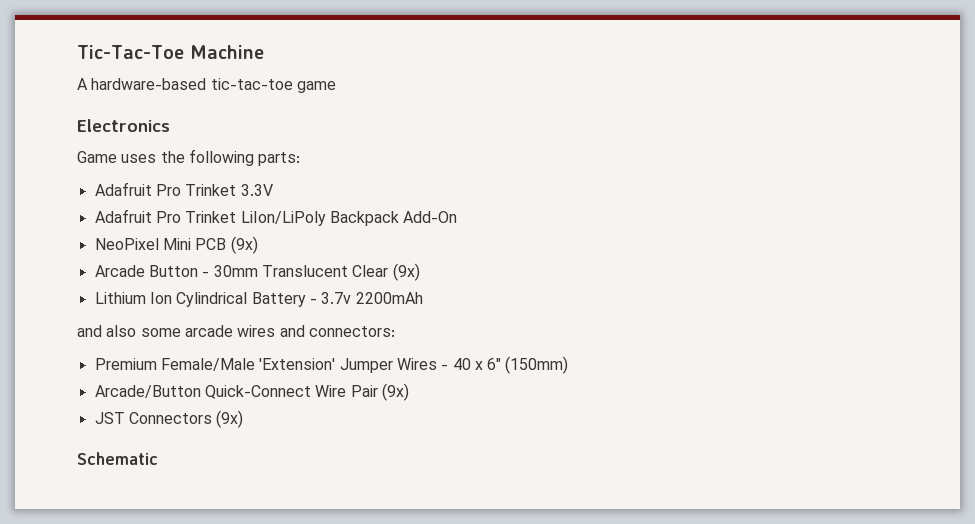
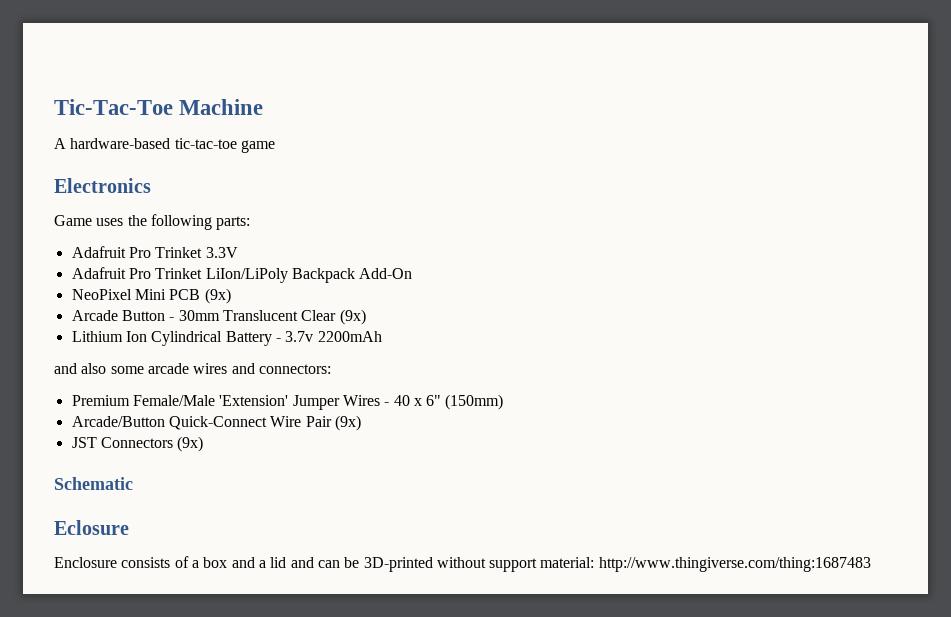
(158, 458) none -> [54,520,129,535] [54,556,871,572] // Eclosure // Enclosure consists of a box and a lid and can be 3D-printed without support material: http://www.thingiverse.com/thing:1687483

